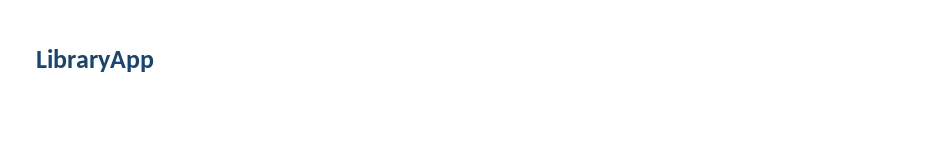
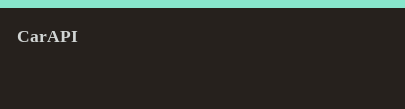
[36,49,154,72] LibraryApp -> [17,31,78,42] CarAPI

